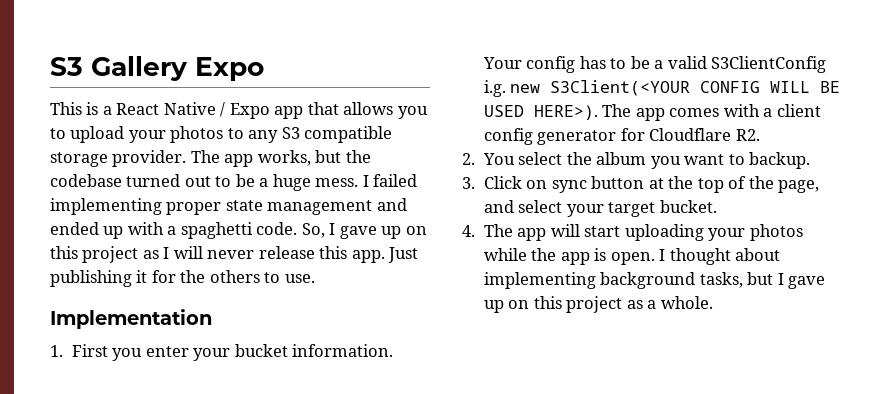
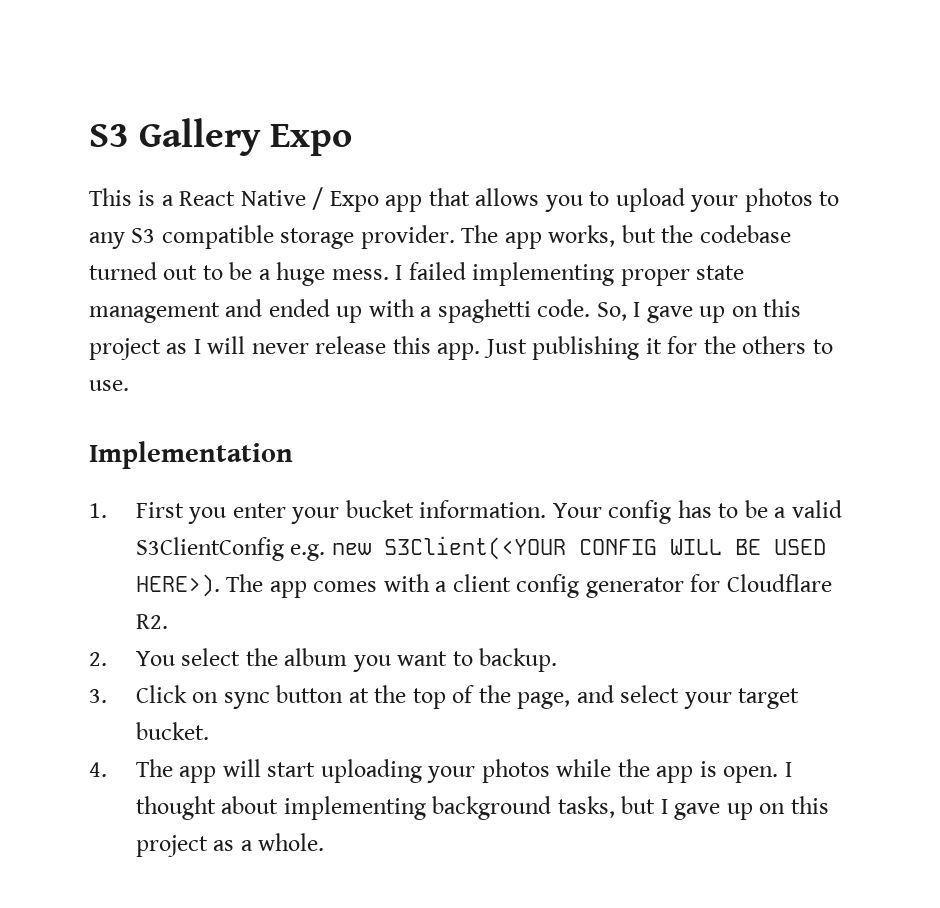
[483,80,506,97] i.g. -> [290,544,326,561] e.g.

